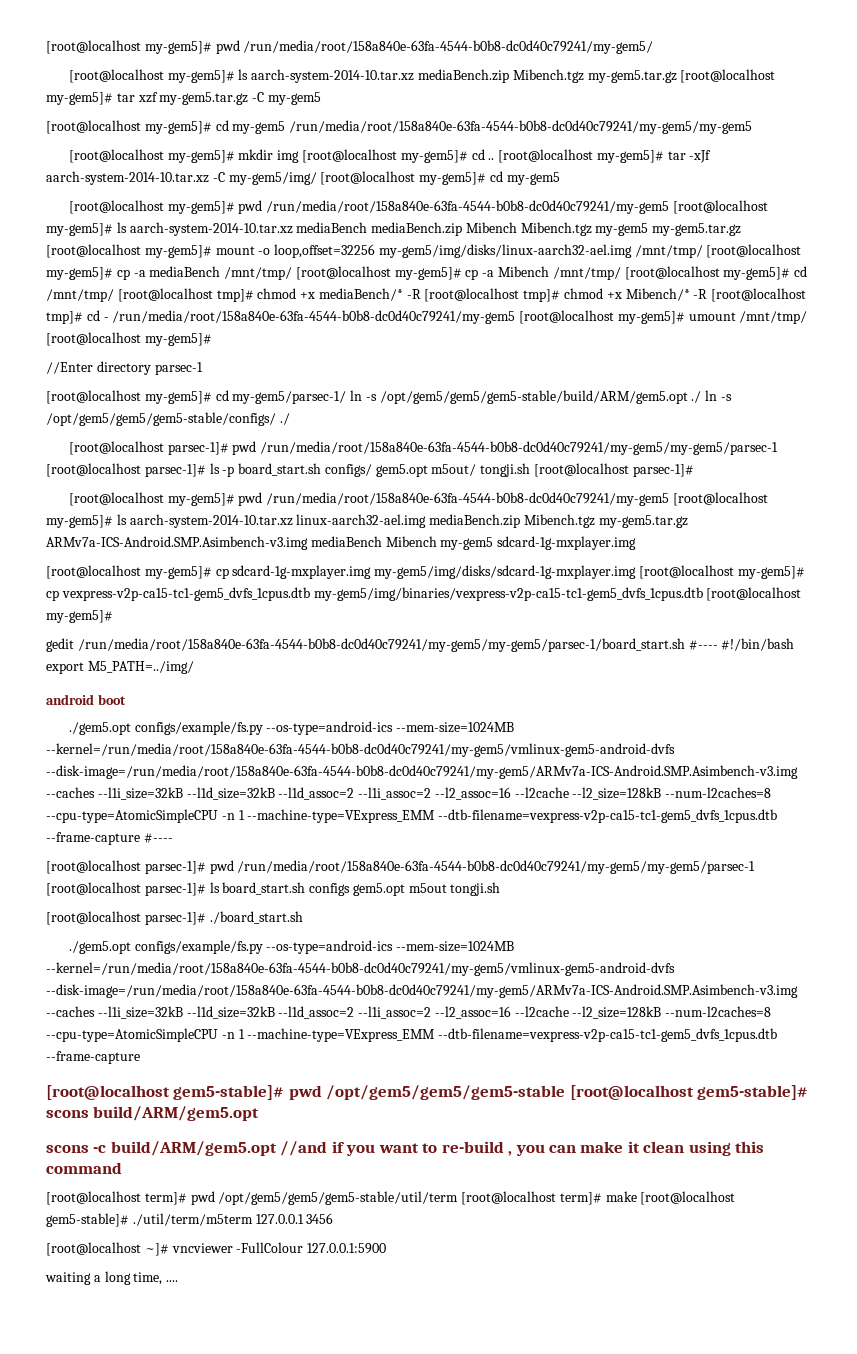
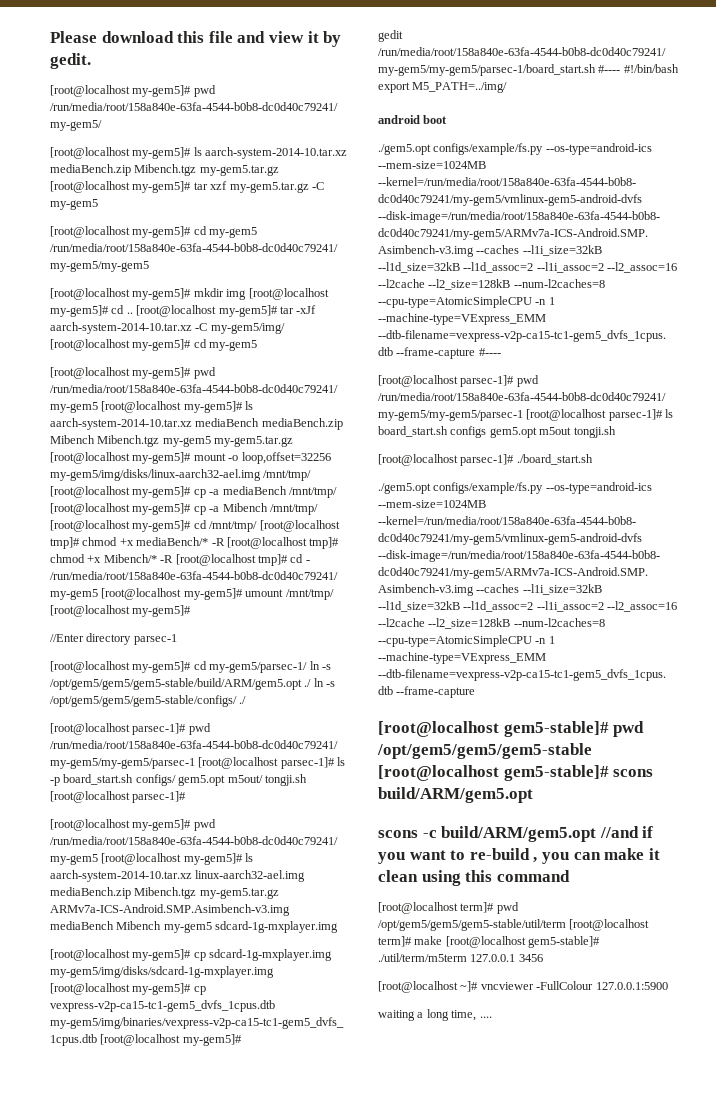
(46, 47) none -> [50,31,342,47] [50,53,91,69] Please download this file and view it by gedit. //

